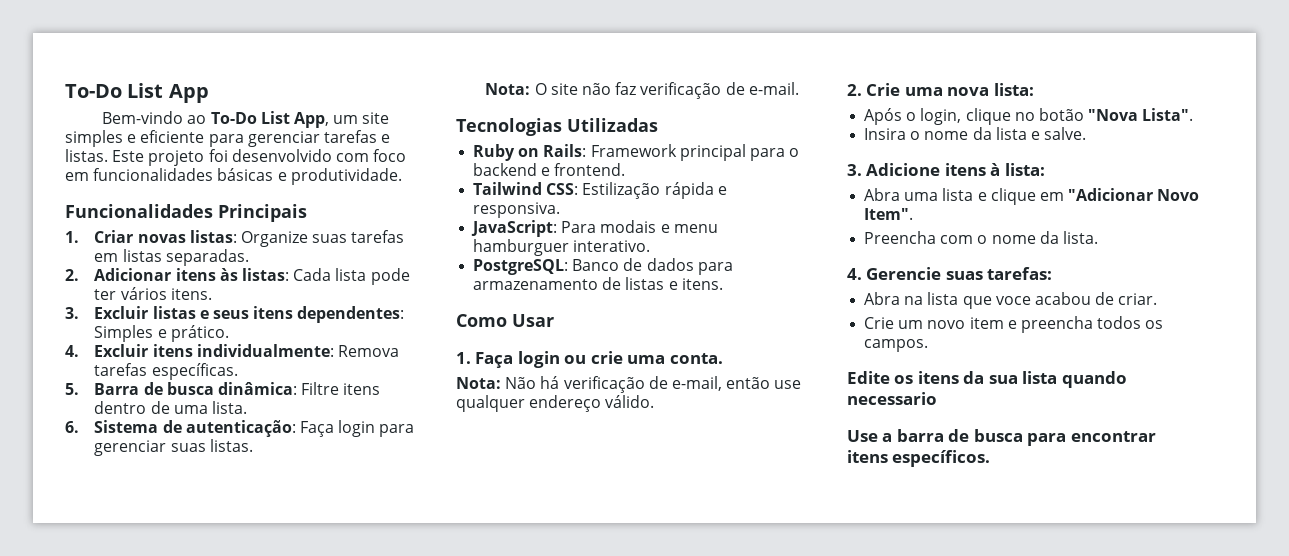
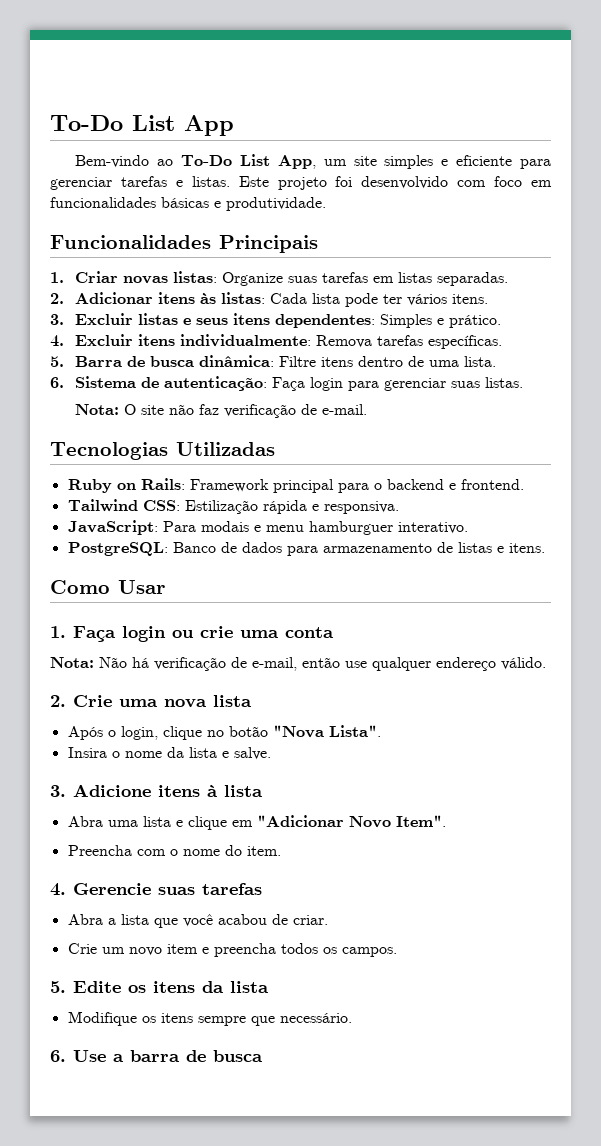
[669,353,723,364] conta. -> [285,627,334,638] conta
[993,83,1034,96] lista: -> [213,695,252,707] lista
[1004,163,1045,176] lista: -> [224,785,263,797] lista
[1039,231,1098,244] da lista. -> [224,845,281,856] do item.
[987,267,1053,280] [864,292,924,305] tarefas: // Abra na -> [202,883,262,895] [67,914,116,925] tarefas // Abra a
[995,296,1031,305] voce -> [182,914,213,927] você
(929, 345) none -> [50,981,66,993] 5.
[988,371,1127,388] [847,392,937,405] sua lista quando necessario // -> [230,981,269,993] [67,1011,352,1026] [50,1050,66,1062] lista // Modifique os itens sempre que necessário. // 6.
[1027,431,1156,446] [847,450,991,467] para encontrar itens específicos. -> (263, 1056) none

